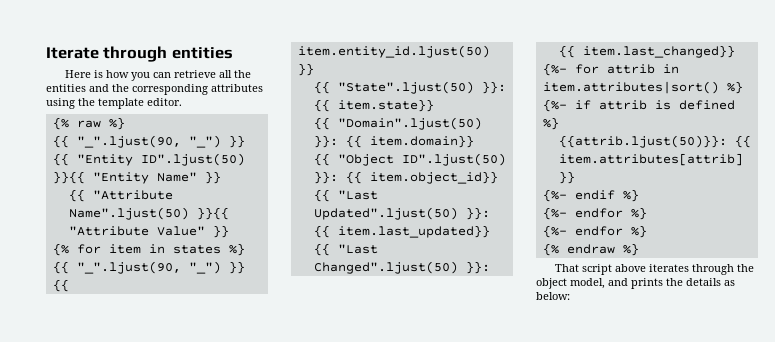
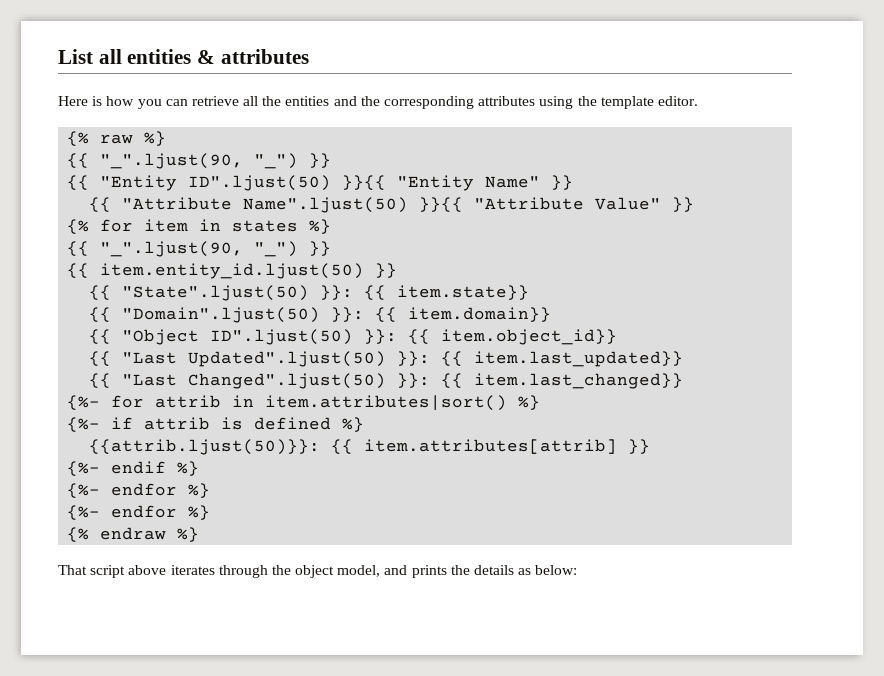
[46,46,233,62] Iterate through entities -> [58,49,309,64] List all entities & attributes

